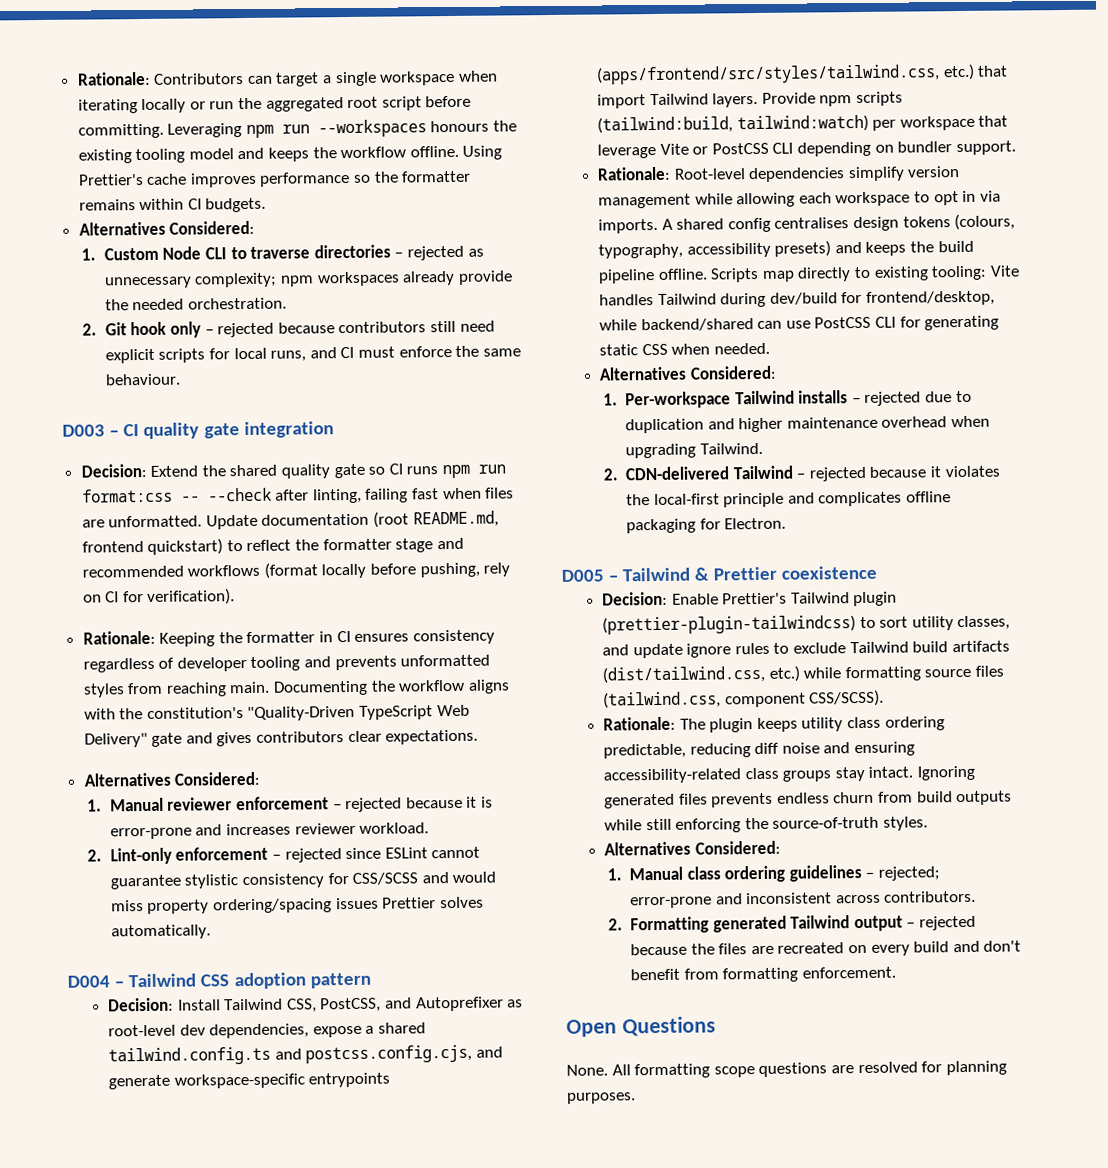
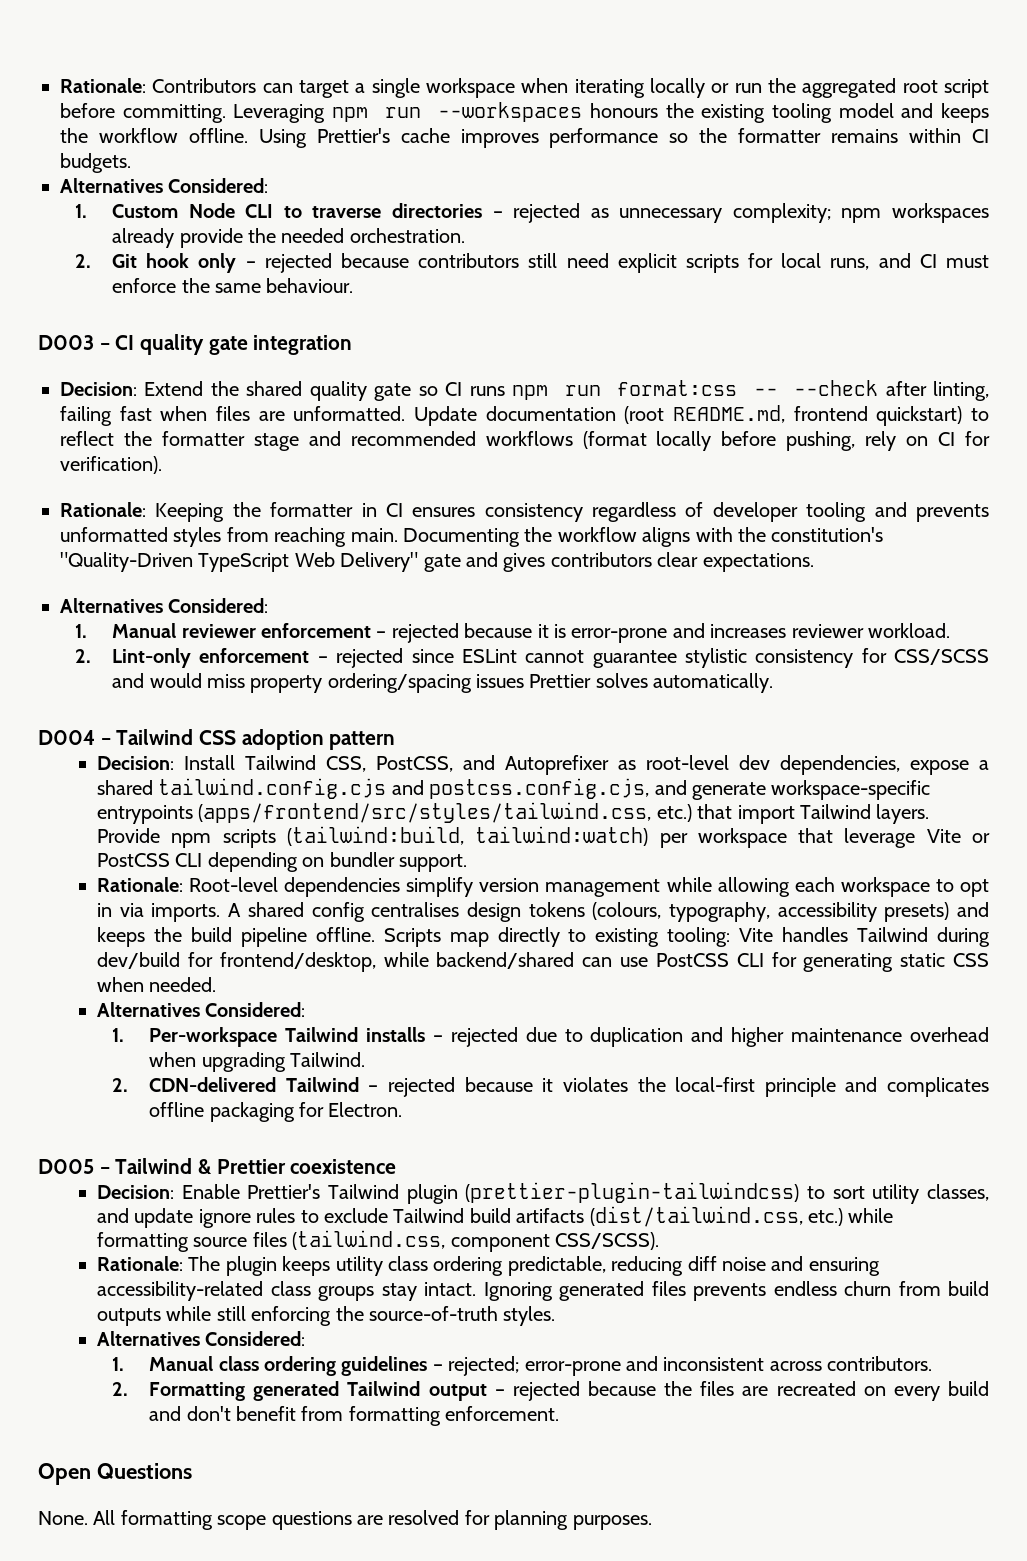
[107,1046,271,1066] tailwind.config.ts -> [158,778,387,799] tailwind.config.cjs

